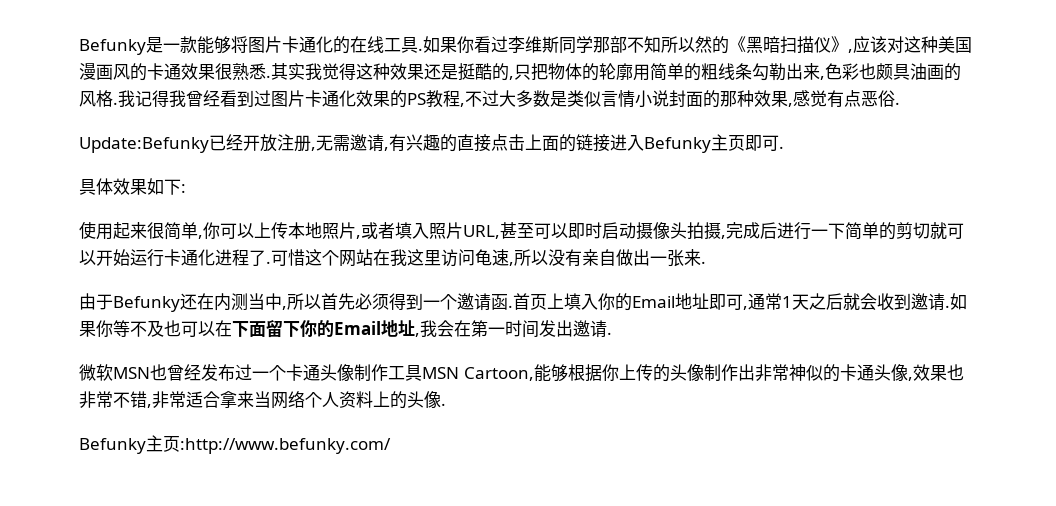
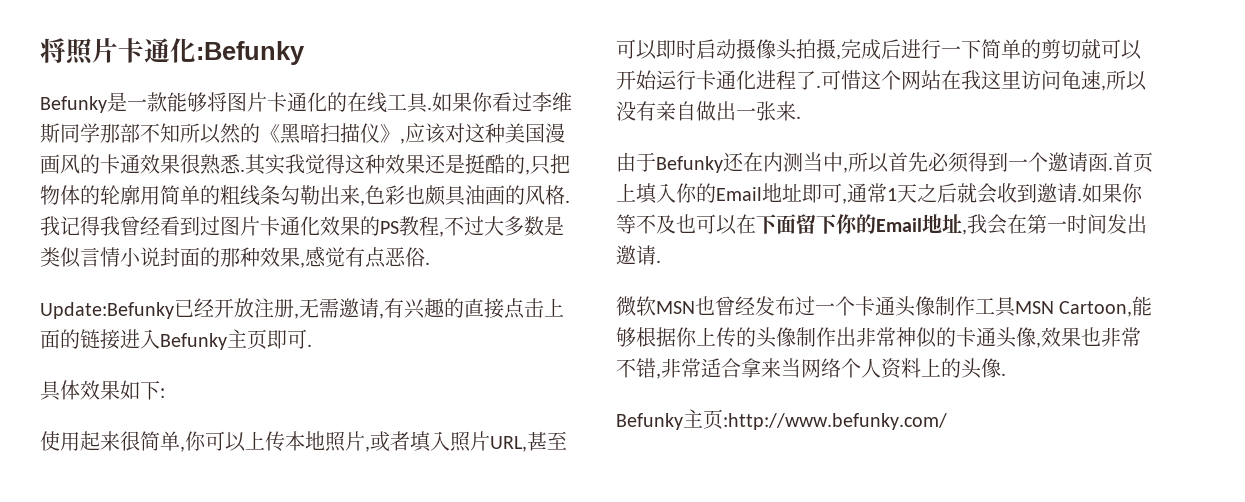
(79, 47) none -> [40,38,305,65] 将照片卡通化:Befunky //

